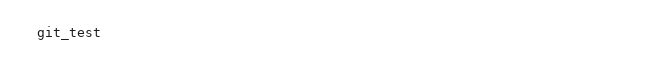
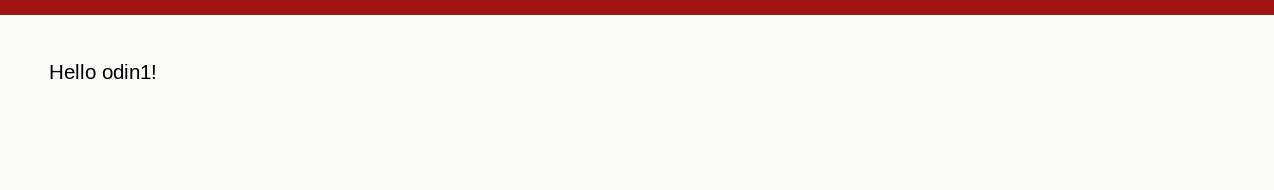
[37,26,101,40] git_test -> [49,64,157,79] Hello odin1!

